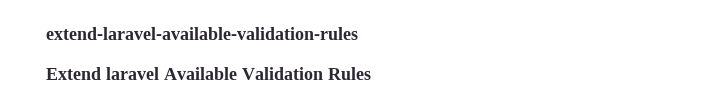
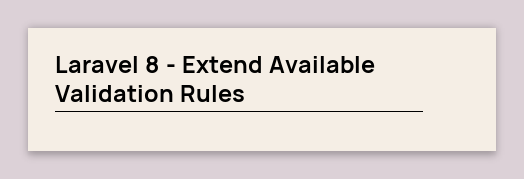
[46,27,358,40] [46,67,159,80] extend-laravel-available-validation-rules // Extend laravel -> [55,56,264,73] Laravel 8 - Extend

